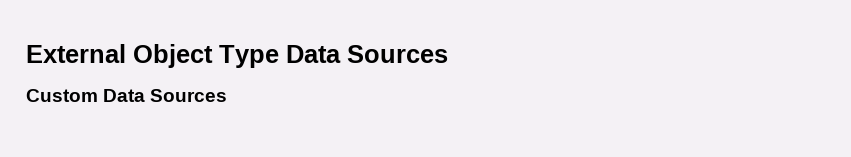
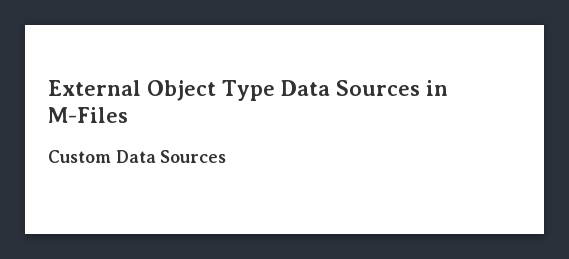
(448, 54) none -> [425,80,448,96] [48,107,128,123] in M-Files

